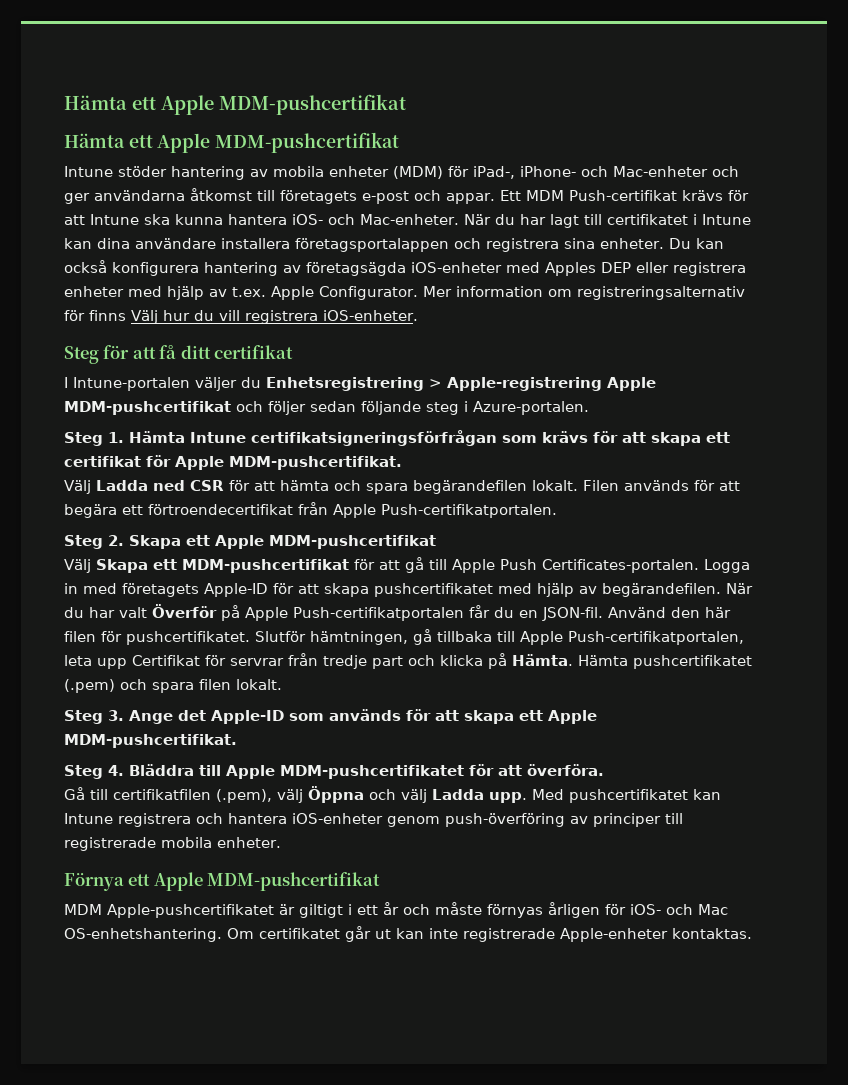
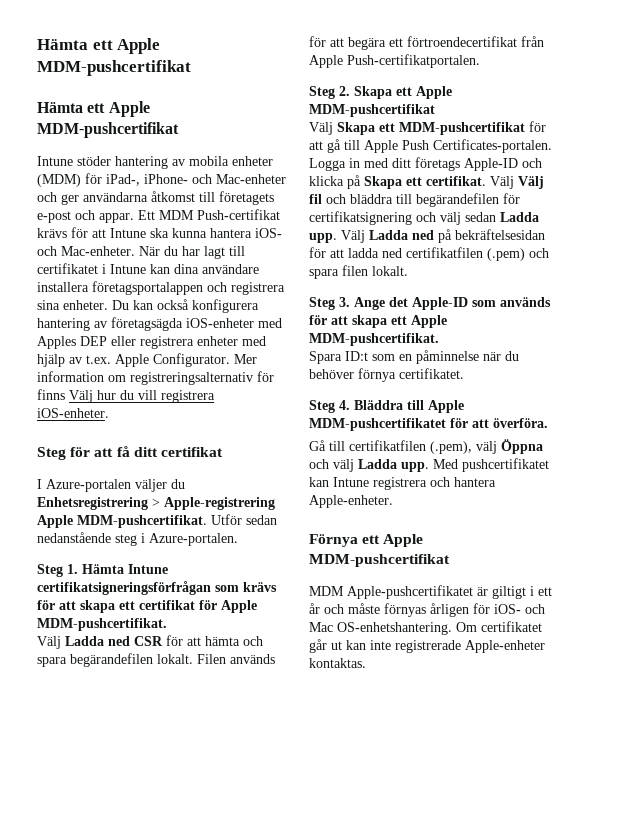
[73,377,190,391] Intune-portalen -> [46,479,131,492] Azure-portalen
[64,401,421,415] MDM-pushcertifikat och följer sedan följande -> [77,514,277,528] [37,532,111,543] MDM-pushcertifikat. Utför sedan nedanstående
[122,583,753,597] [64,604,731,621] [64,629,744,645] [64,653,752,669] företagets Apple-ID för att skapa pushcertifikatet med hjälp av begärandefilen. När du har valt Överför på Apple Push-certifikatportalen får du en JSON-fil. Använd den här filen för pushcertifikatet. Slutför hämtningen, gå tillbaka till Apple Push-certifikatportalen, leta upp Certifikat för servrar från tredje part och klicka på Hämta. Hämta pushcertifikatet -> [392,157,542,171] [309,175,544,189] [309,193,520,207] [309,211,539,225] [309,229,545,243] [309,247,483,258] ditt företags Apple-ID och klicka på Skapa ett certifikat. Välj Välj fil och bläddra till begärandefilen för certifikatsignering och välj sedan Ladda upp. Välj Ladda ned på bekräftelsesidan för att ladda ned certifikatfilen
(237, 741) none -> [309,350,519,364] [309,368,464,382] // Spara ID:t som en påminnelse när du behöver förnya certifikatet.
[292,813,683,827] [64,837,281,851] iOS-enheter genom push-överföring av principer till registrerade mobila enheter. -> [309,495,393,508] Apple-enheter.

